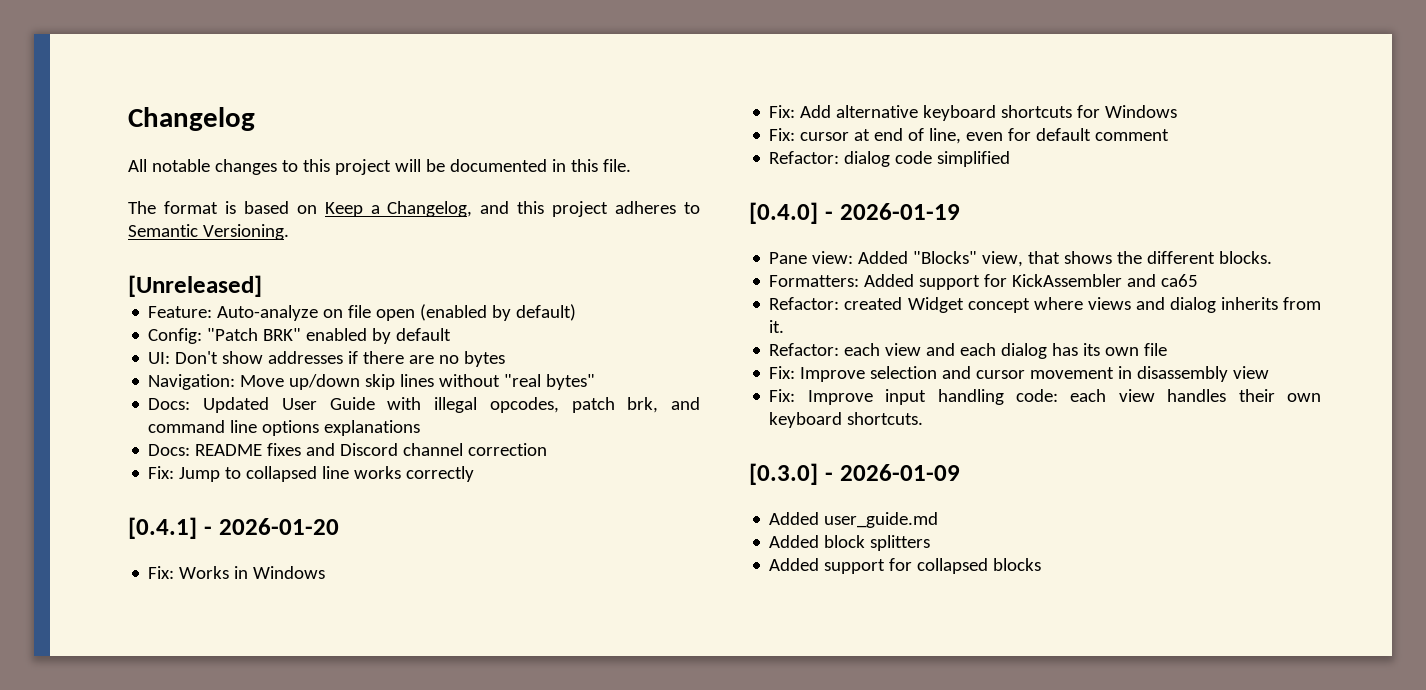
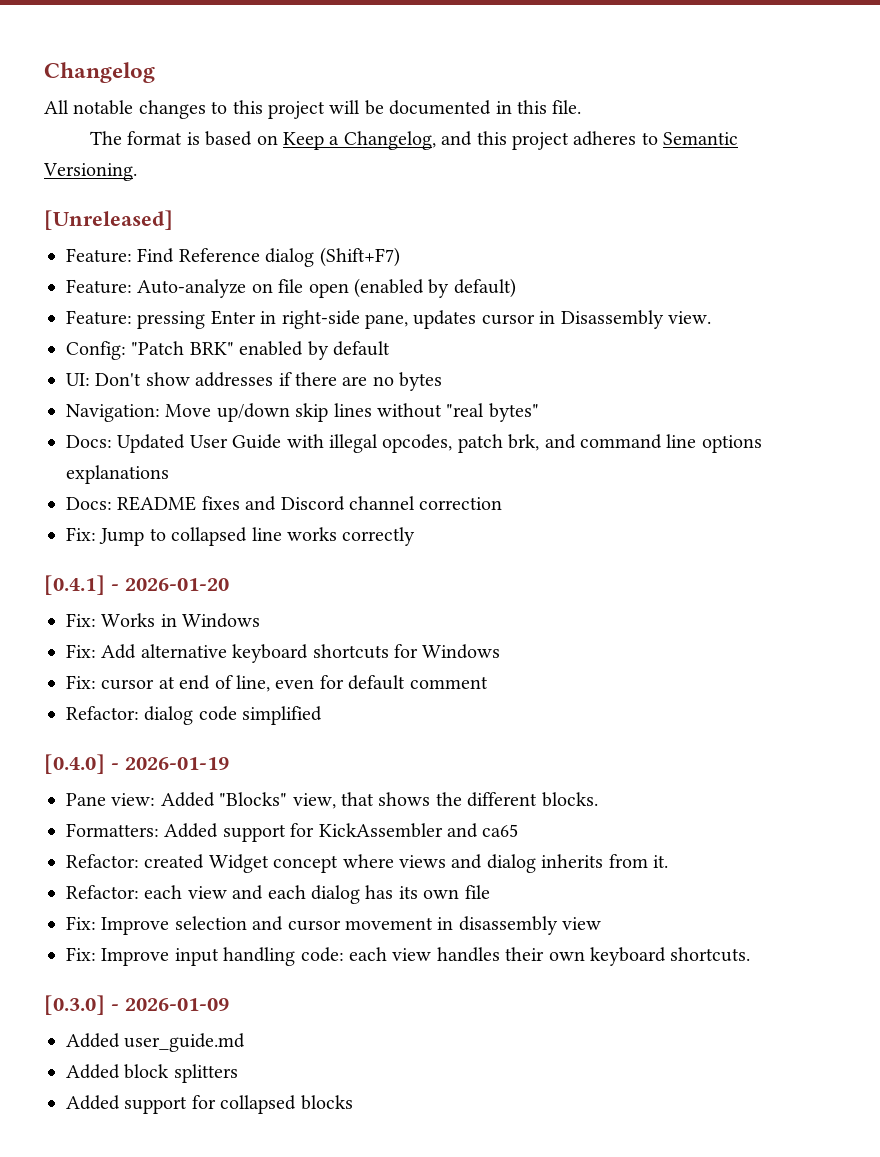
(262, 286) none -> [66,247,400,267] // Feature: Find Reference dialog (Shift+F7)
(577, 312) none -> [66,310,711,329] // Feature: pressing Enter in right-side pane, updates cursor in Disassembly view.

